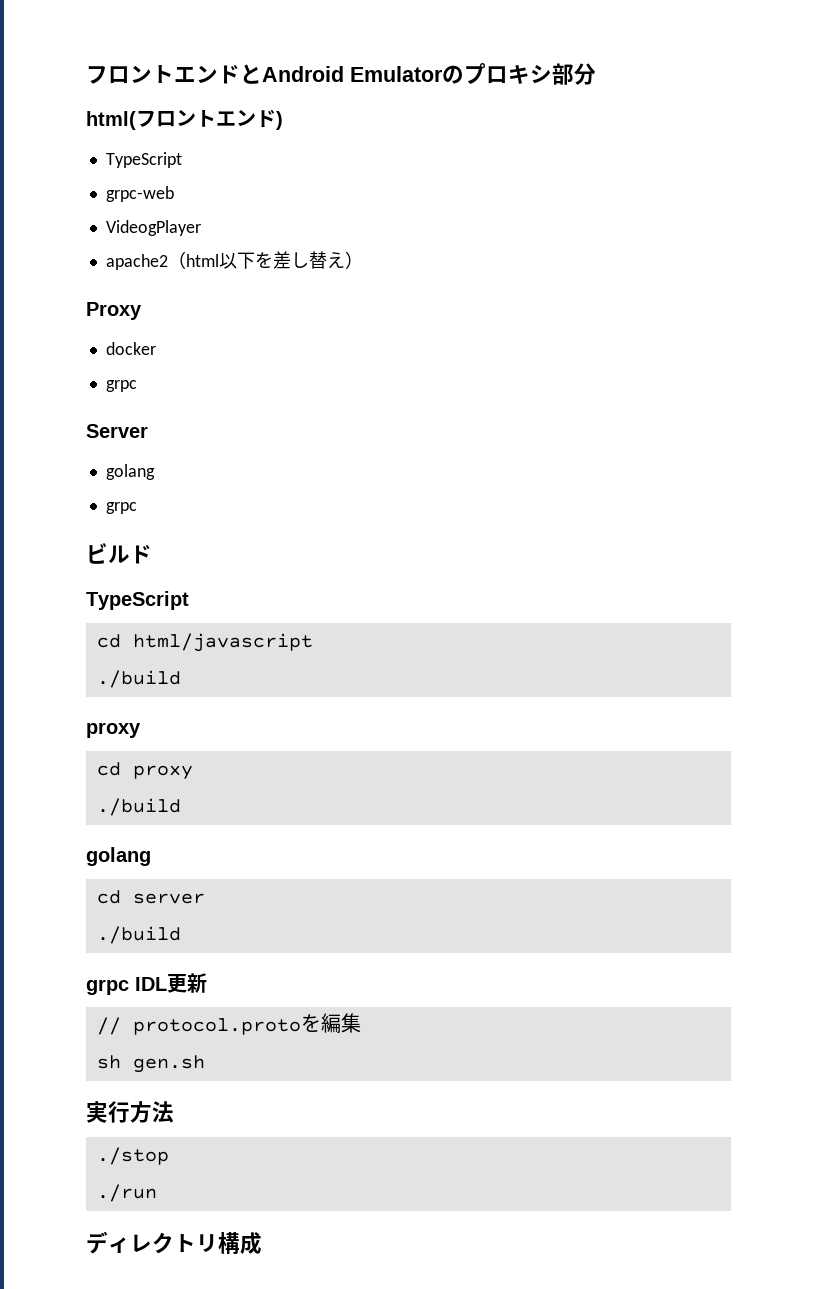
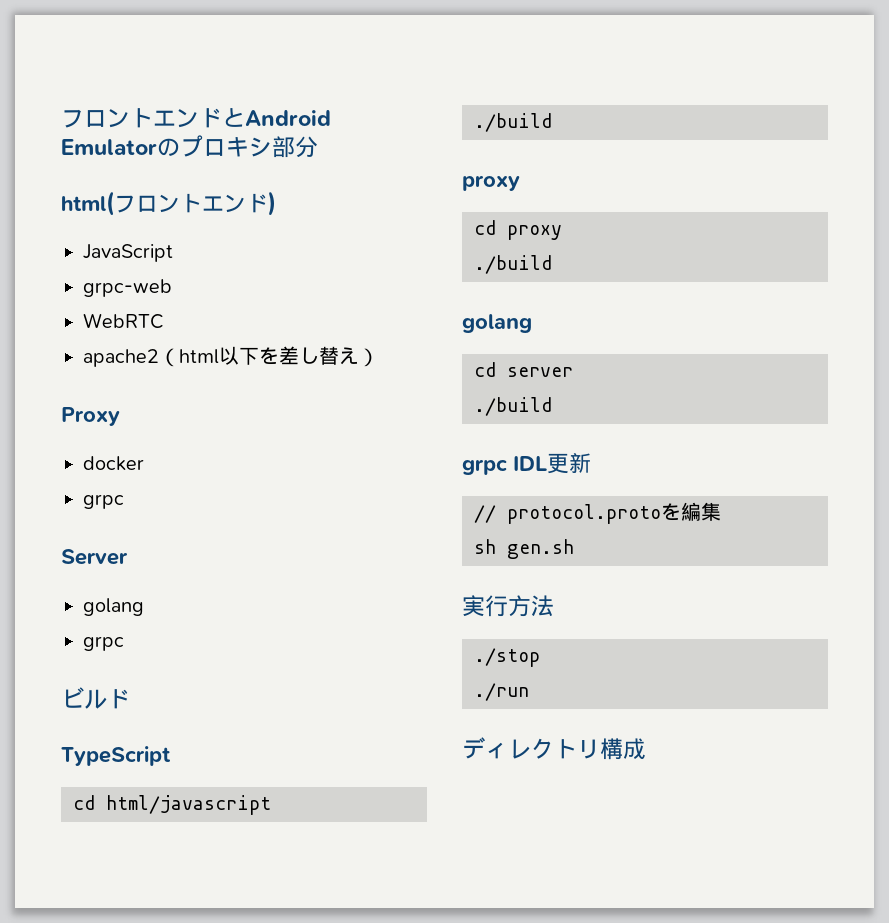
[105,152,182,168] TypeScript -> [83,244,173,262] JavaScript
[105,220,201,236] VideogPlayer -> [83,313,164,329] WebRTC

